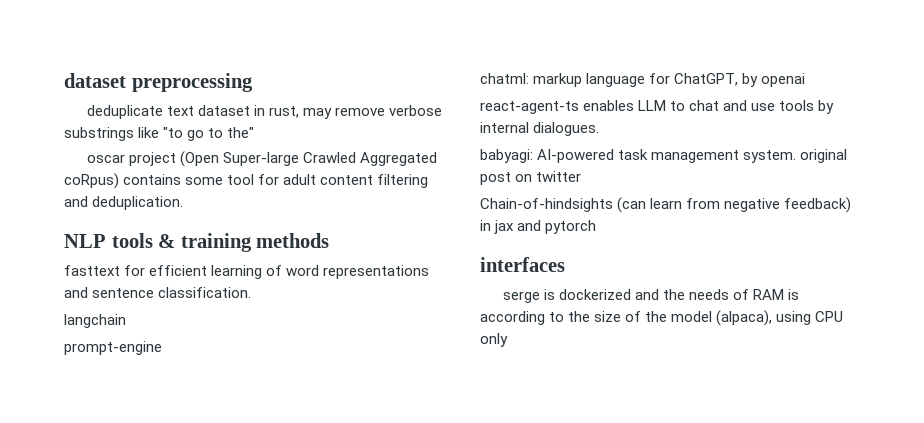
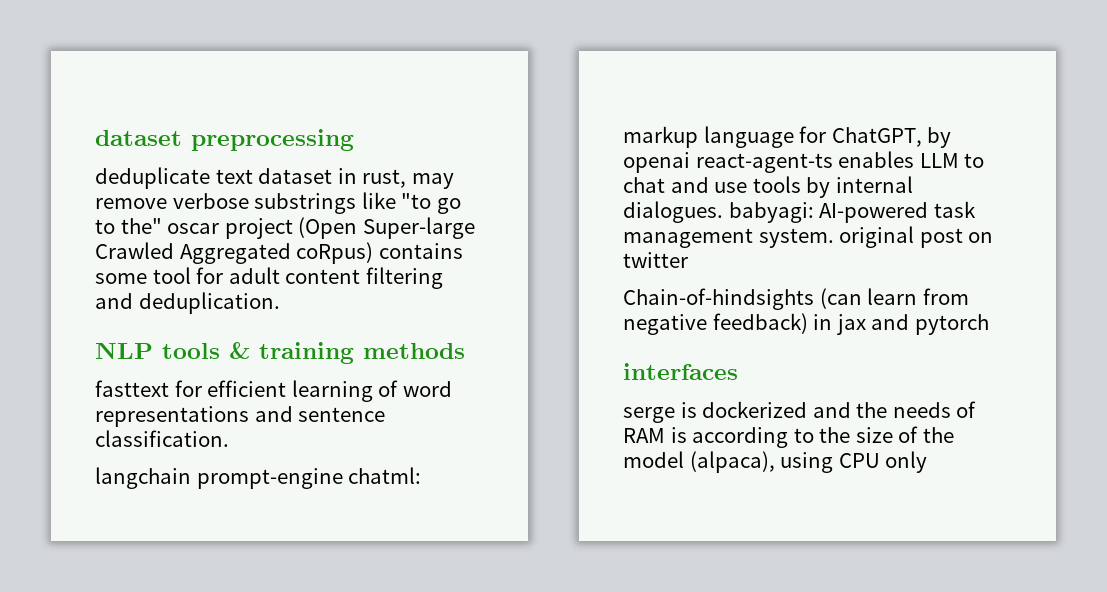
(255, 132) // -> (162, 226) none
(126, 321) // -> (191, 478) none
(162, 348) // -> (343, 478) none
(806, 80) // -> (690, 162) none
(600, 129) // -> (723, 212) none

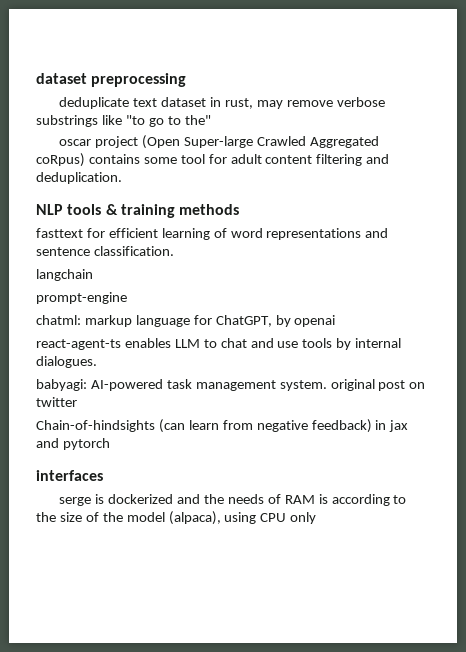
(162, 226) none -> (211, 120) //
(191, 478) none -> (93, 275) //
(343, 478) none -> (127, 298) //
(690, 162) none -> (336, 321) //
(723, 212) none -> (97, 362) //

